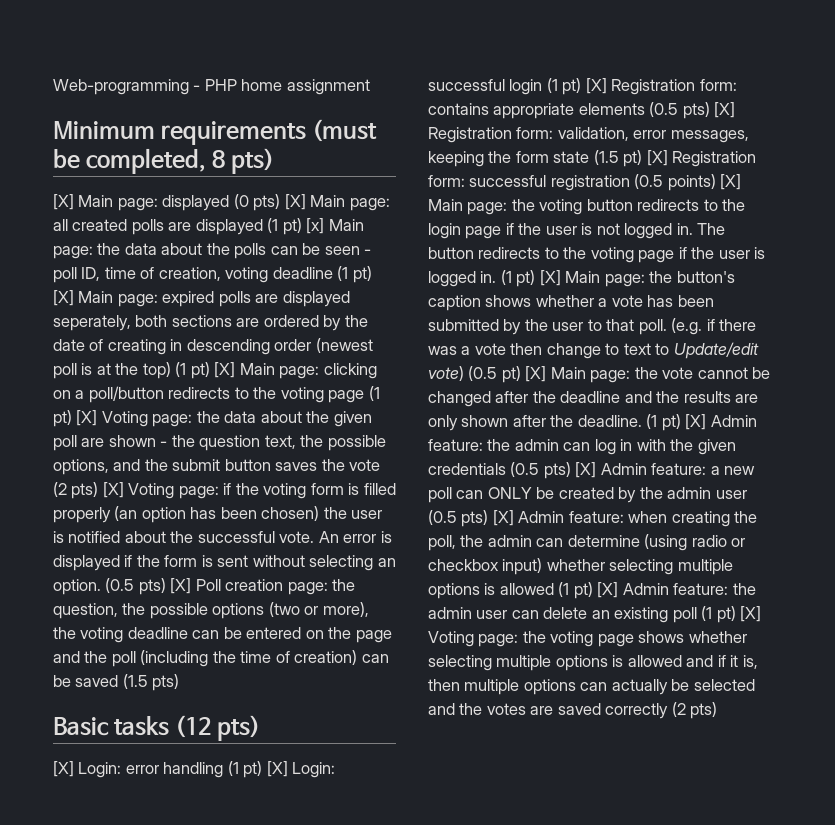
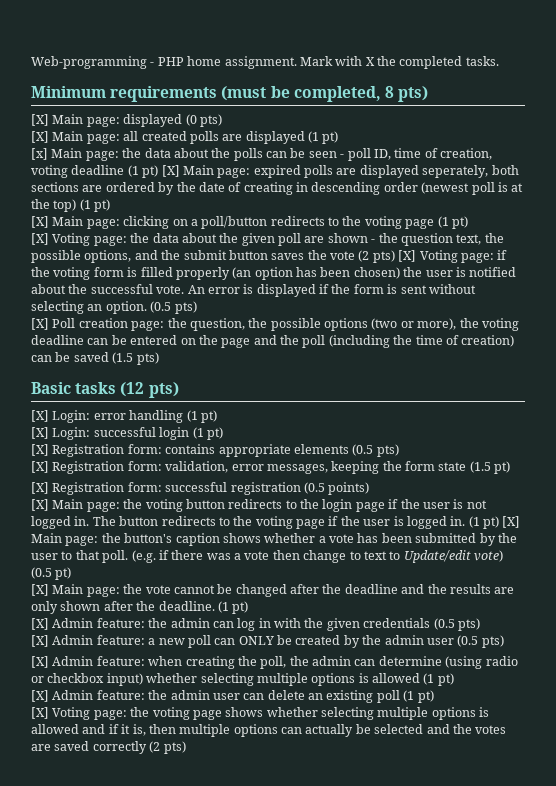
[286,79,370,95] assignment -> [224,56,499,69] assignment. Mark with X the completed tasks.
(281, 202) none -> (222, 120) //
(302, 226) none -> (339, 137) //
(210, 370) none -> (111, 205) //
(72, 418) none -> (468, 222) //
(166, 586) none -> (197, 307) //
(263, 769) none -> (217, 416) //
(582, 86) none -> (223, 433) //
(710, 110) none -> (399, 450) //
(643, 158) none -> (511, 467) //
(716, 182) none -> (370, 488) //
(521, 374) none -> (72, 573) //
(681, 422) none -> (249, 607) //
(571, 470) none -> (480, 624) //
(489, 518) none -> (504, 641) //
(593, 590) none -> (454, 679) //
(736, 614) none -> (434, 696) //

